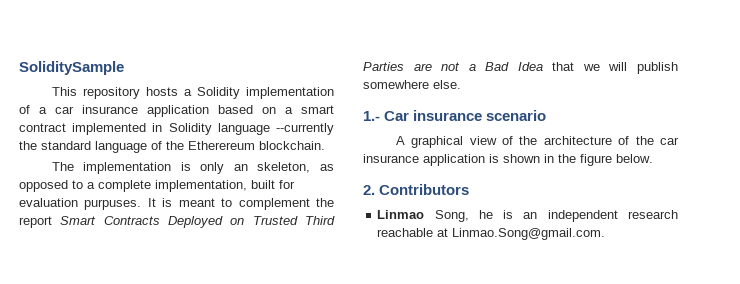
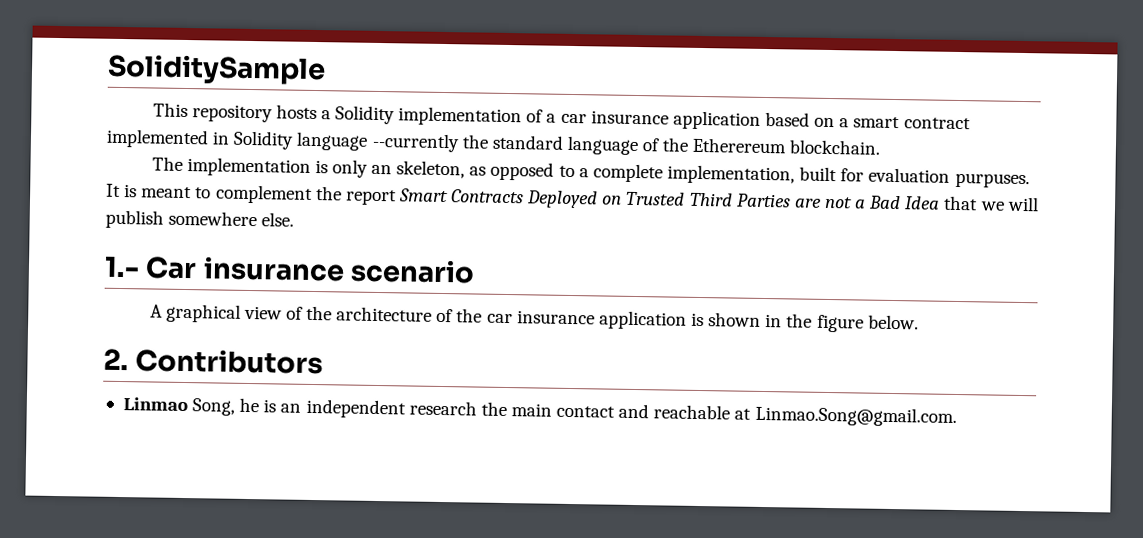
(678, 214) none -> [480,401,650,419] the main contact and

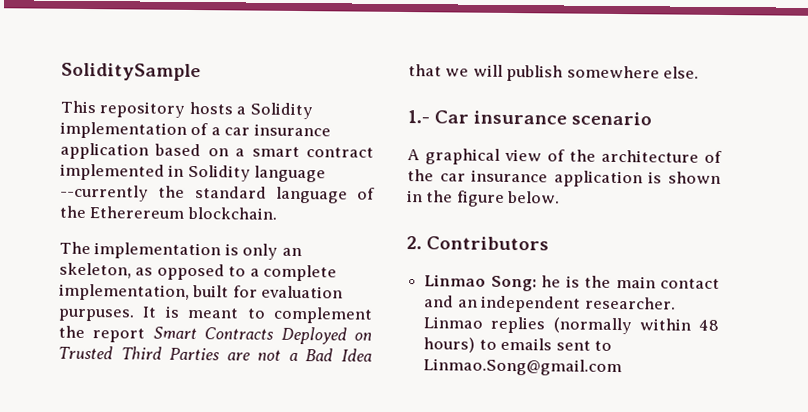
[192,398,236,416] Song, -> [490,275,537,292] Song:
[280,398,477,419] an independent research -> (580, 281) none
[653,404,957,428] reachable at Linmao.Song@gmail.com. -> [457,295,676,313] [423,316,719,335] [423,337,612,353] [423,358,623,377] an independent researcher. Linmao replies (normally within 48 hours) to emails sent to Linmao.Song@gmail.com

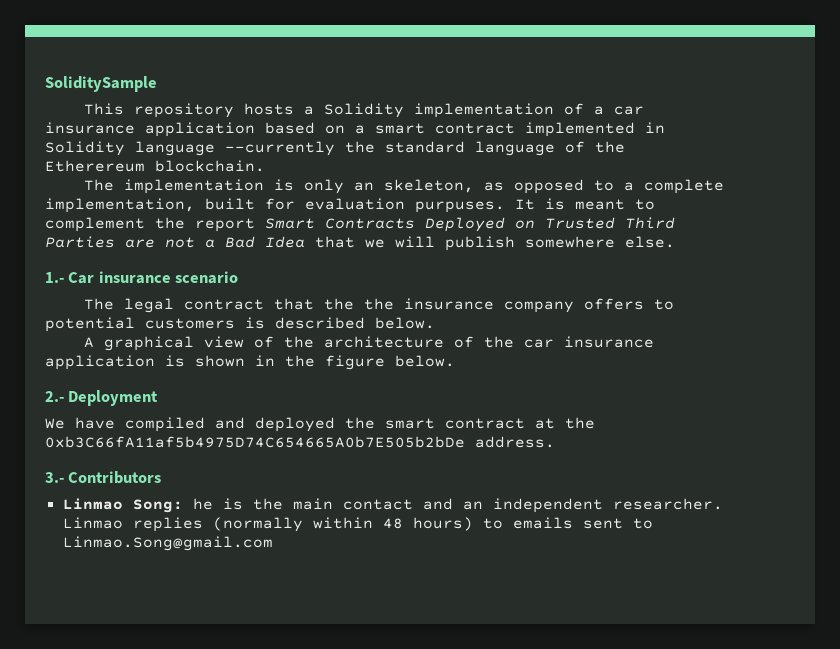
(653, 118) none -> [84,298,675,313] [45,317,435,332] // The legal contract that the the insurance company offers to potential customers is described below.
[406,236,422,250] 2. -> [45,390,159,406] [45,417,595,432] [45,436,555,448] [45,472,64,483] 2.- Deployment // We have compiled and deployed the smart contract at the 0xb3C66fA11af5b4975D74C654665A0b7E505b2bDe address. // 3.-

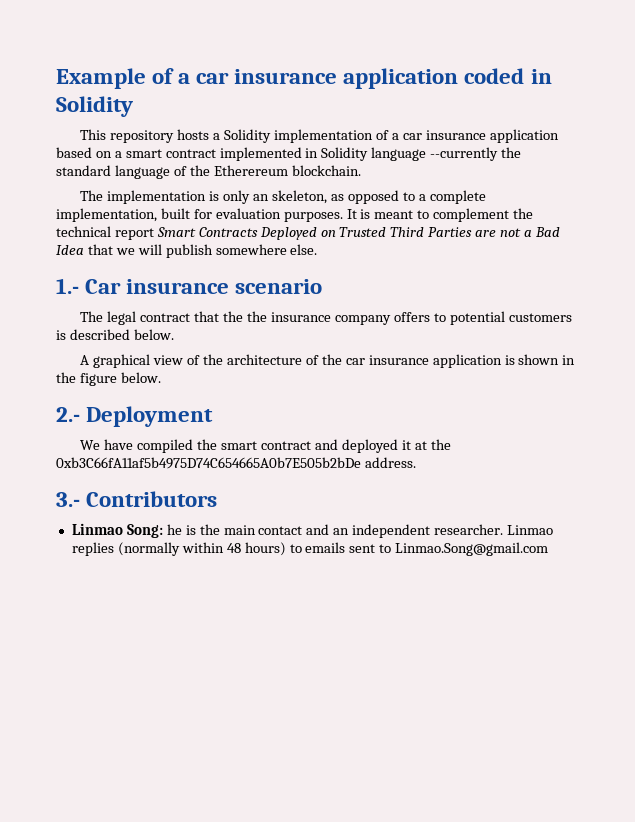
[45,76,157,92] SoliditySample -> [56,68,552,89] [56,96,133,117] Example of a car insurance application coded in Solidity
[415,201,505,213] purpuses. -> [283,212,343,222] purposes.
(185, 223) none -> [56,226,111,237] technical
[215,417,335,432] and deployed -> (194, 446) none
(525, 423) none -> [314,439,411,453] and deployed it

